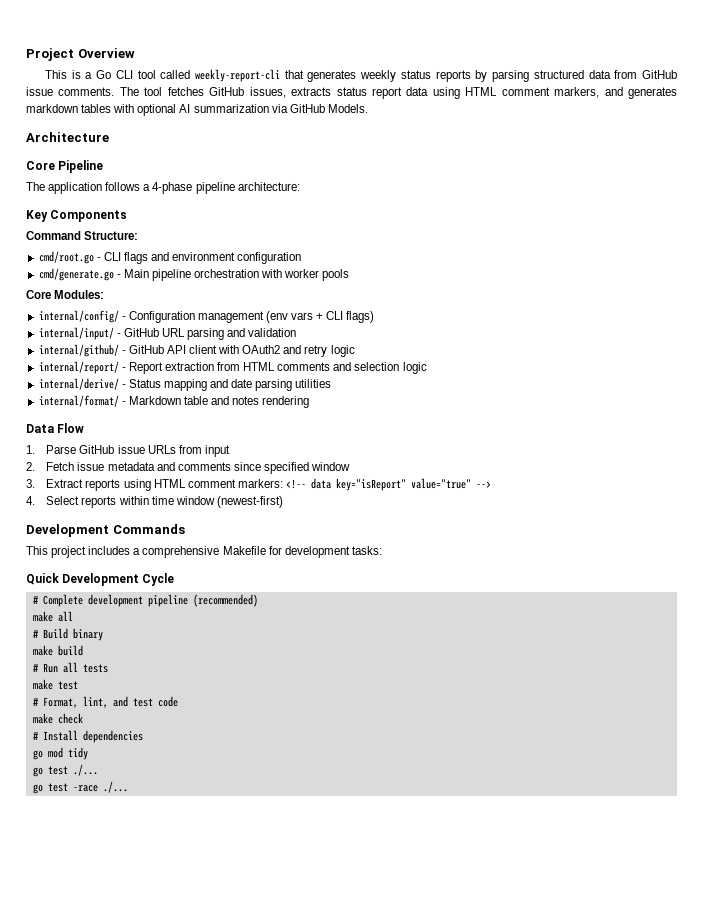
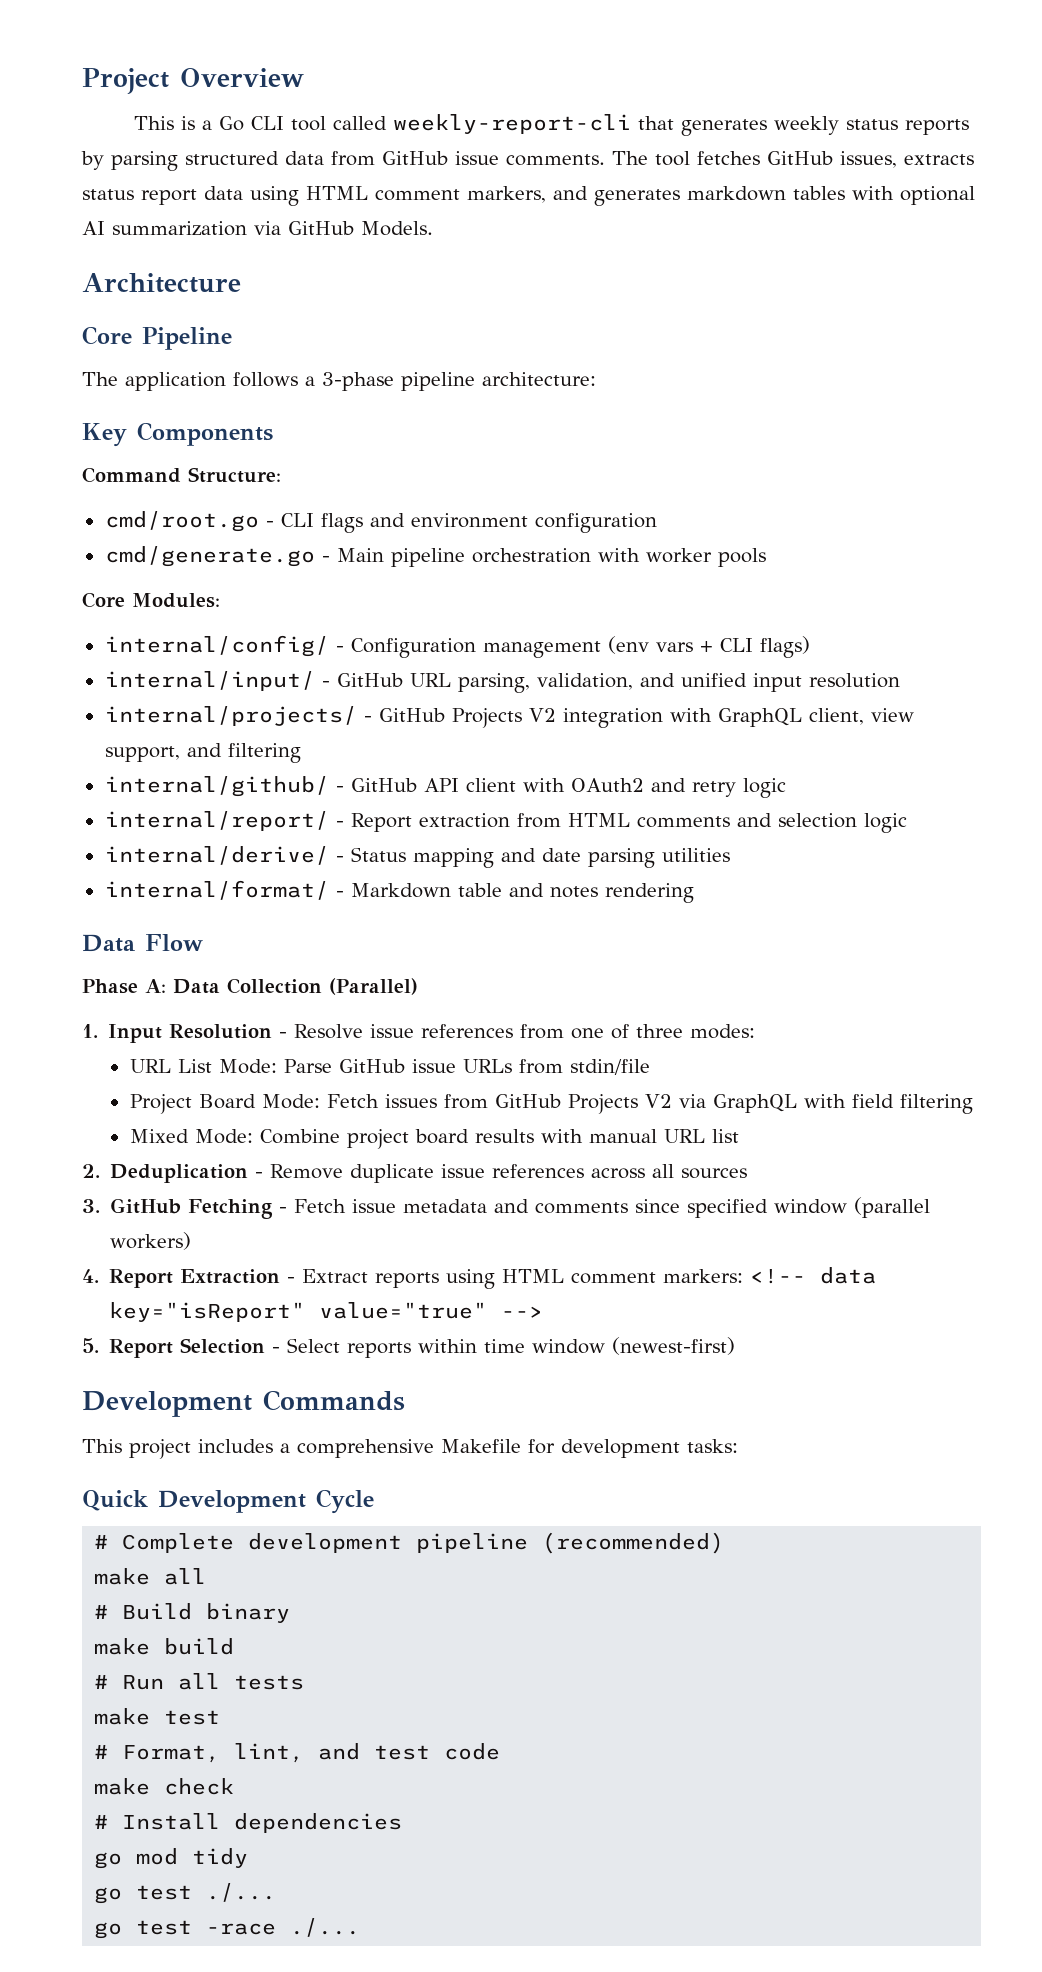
[152,182,193,194] 4-phase -> [322,372,394,391] 3-phase
[187,328,297,340] parsing and validation -> [457,673,900,693] [104,706,914,728] [104,743,301,763] parsing, validation, and unified input resolution // internal/projects/ - GitHub Projects V2 integration with GraphQL client, view support, and filtering
[26,445,35,454] 1. -> [82,978,418,995] [82,1024,756,1043] [129,1059,277,1074] Phase A: Data Collection (Parallel) // 1. Input Resolution - Resolve issue references from one of three modes: // URL List Mode:
[204,445,230,457] [26,462,35,471] input // 2. -> [569,1059,650,1075] [129,1094,973,1114] [129,1129,739,1149] [82,1164,748,1183] [82,1198,288,1219] stdin/file // Project Board Mode: Fetch issues from GitHub Projects V2 via GraphQL with field filtering // Mixed Mode: Combine project board results with manual URL list // 2. Deduplication - Remove duplicate issue references across all sources // 3. GitHub Fetching -
[26,479,35,488] // 3. -> [854,1197,931,1218] [110,1232,192,1250] [82,1269,296,1288] (parallel workers) // 4. Report Extraction -
[26,496,35,505] 4. -> [82,1338,281,1358] 5. Report Selection -

